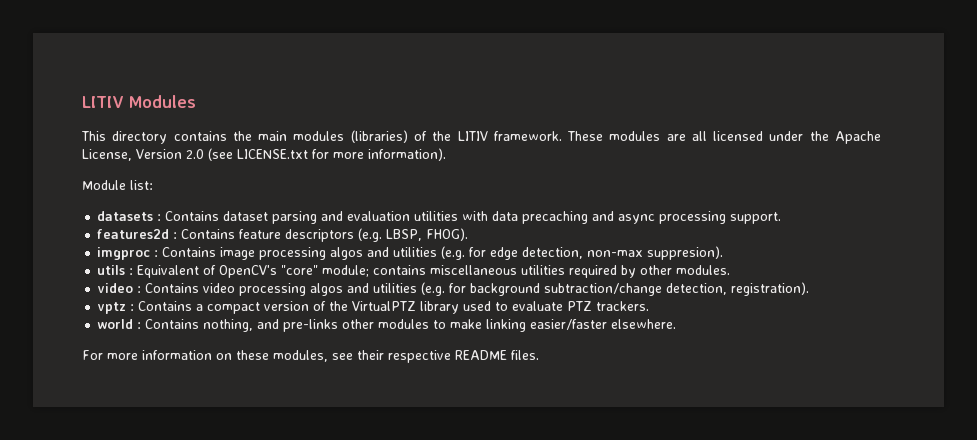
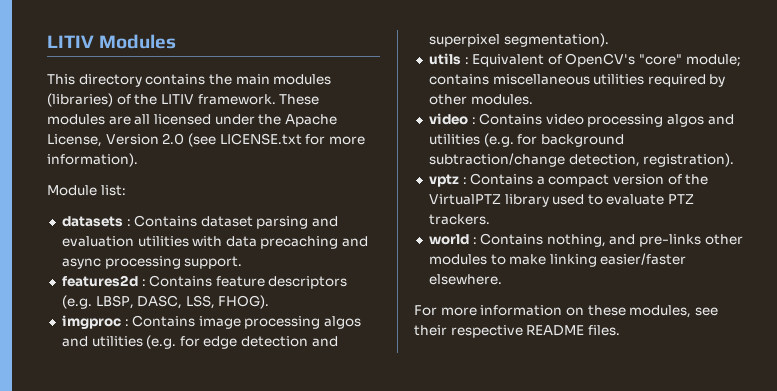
(423, 235) none -> [137,295,215,309] DASC, LSS,
[522,246,724,260] detection, non-max suppresion). -> [241,336,338,347] [428,33,609,47] detection and superpixel segmentation).

